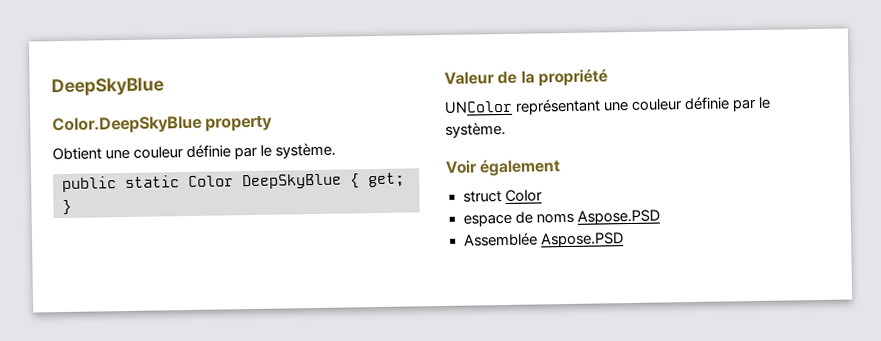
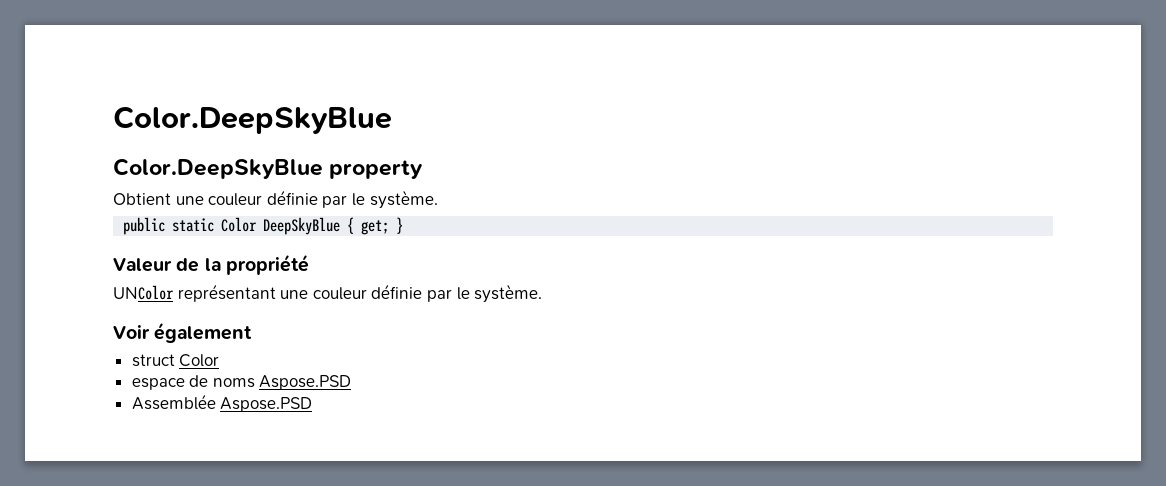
[51,77,164,97] DeepSkyBlue -> [113,106,392,134] Color.DeepSkyBlue

